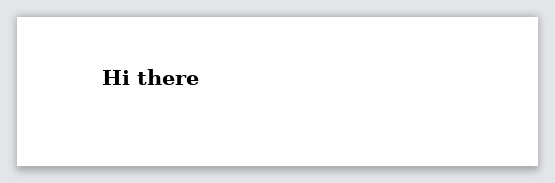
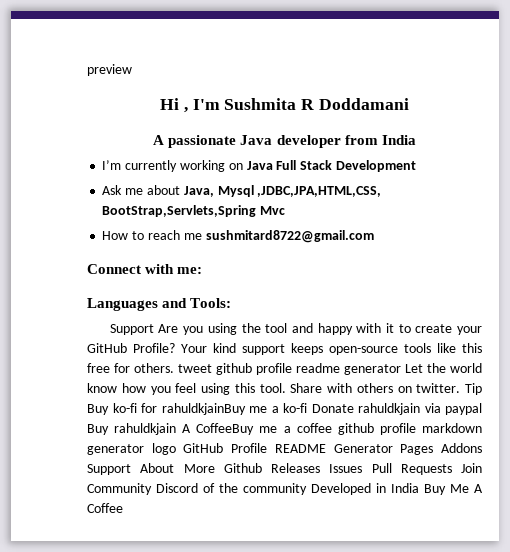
[102,69,199,85] Hi there -> [87,64,132,76] [160,98,409,113] [153,135,416,148] [102,160,416,172] [102,185,382,197] [102,205,286,217] [102,230,374,243] [87,264,203,274] [87,298,232,311] [109,323,482,335] [87,343,482,355] [87,363,482,375] [87,383,482,395] [87,403,482,415] [87,423,482,435] [87,443,482,455] [87,463,482,475] [87,483,483,495] [87,503,123,513] preview // Hi , I'm Sushmita R Doddamani // A passionate Java developer from India // I’m currently working on Java Full Stack Development // Ask me about Java, Mysql ,JDBC,JPA,HTML,CSS, BootStrap,Servlets,Spring Mvc // How to reach me sushmitard8722@gmail.com // Connect with me: // Languages and Tools: // Support Are you using the tool and happy with it to create your GitHub Profile? Your kind support keeps open-source tools like this free for others. tweet github profile readme generator Let the world know how you feel using this tool. Share with others on twitter. Tip Buy ko-fi for rahuldkjainBuy me a ko-fi Donate rahuldkjain via paypal Buy rahuldkjain A CoffeeBuy me a coffee github profile markdown generator logo GitHub Profile README Generator Pages Addons Support About More Github Releases Issues Pull Requests Join Community Discord of the community Developed in India Buy Me A Coffee

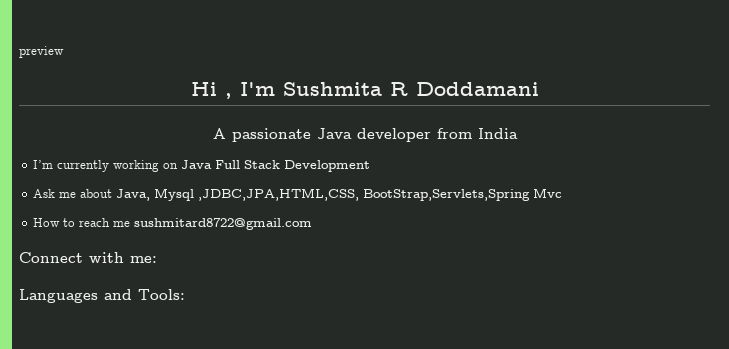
[109,323,482,335] [87,343,482,355] [87,363,482,375] [87,383,482,395] [87,403,482,415] [87,423,482,435] [87,443,482,455] [87,463,482,475] [87,483,483,495] [87,503,123,513] // Support Are you using the tool and happy with it to create your GitHub Profile? Your kind support keeps open-source tools like this free for others. tweet github profile readme generator Let the world know how you feel using this tool. Share with others on twitter. Tip Buy ko-fi for rahuldkjainBuy me a ko-fi Donate rahuldkjain via paypal Buy rahuldkjain A CoffeeBuy me a coffee github profile markdown generator logo GitHub Profile README Generator Pages Addons Support About More Github Releases Issues Pull Requests Join Community Discord of the community Developed in India Buy Me A Coffee -> (185, 294) none

